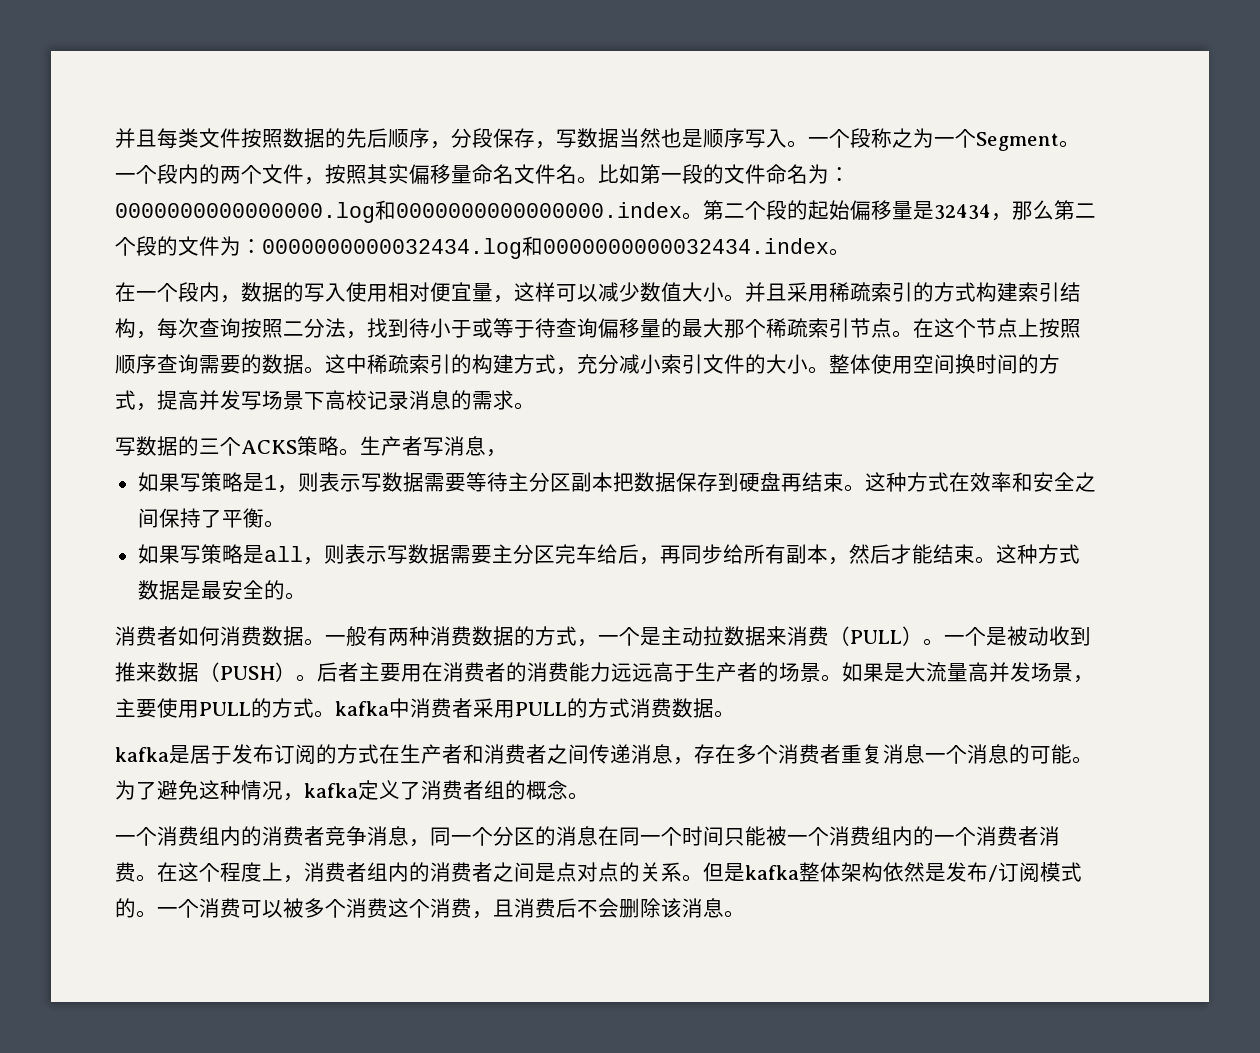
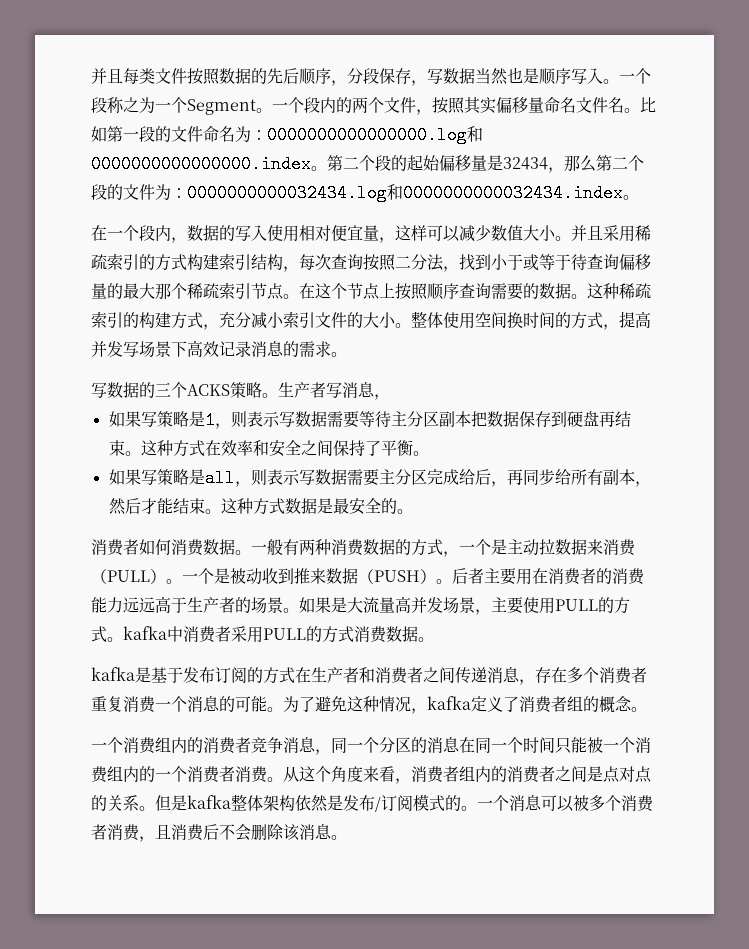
[409,318,430,338] 待 -> (491, 262) none
[346,354,367,374] 中 -> [603,283,619,299] 种
[346,390,367,410] 校 -> [203,341,219,357] 效
[575,544,597,564] 车 -> [442,469,459,485] 成
[190,745,211,764] 居 -> [151,667,167,683] 基
[904,744,925,764] 息 -> [139,696,156,713] 费
[157,862,283,882] 在这个程度上 -> [283,766,395,782] 从这个角度来看
[220,898,241,918] 费 -> [525,795,542,810] 息
[388,898,430,918] 这个 -> [91,824,107,840] 者

